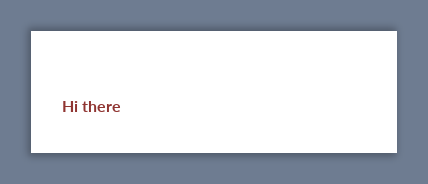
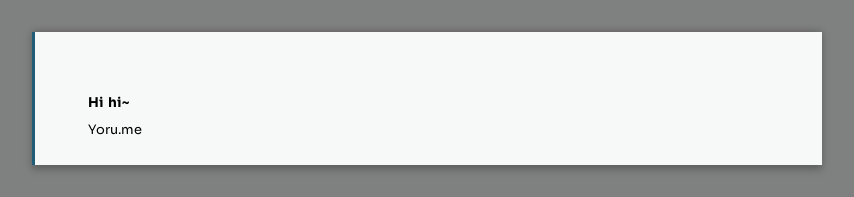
[82,101,122,112] there -> [107,96,130,107] [88,124,142,135] hi~ // Yoru.me

